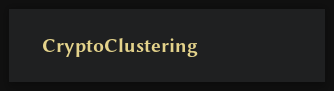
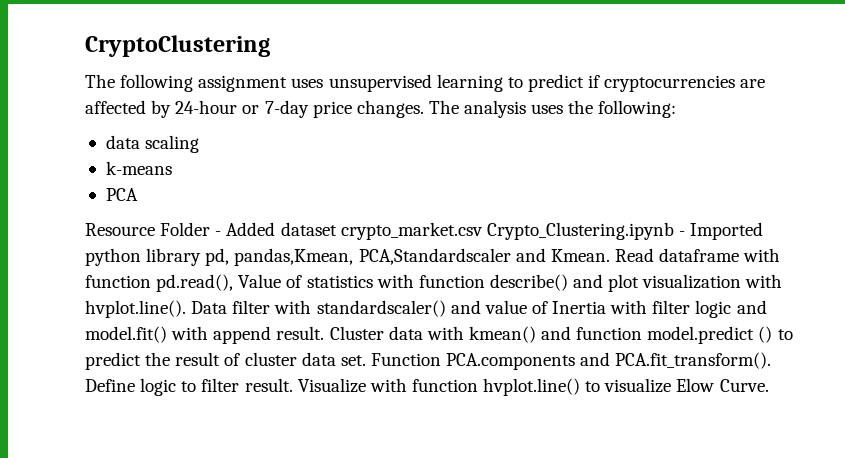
(198, 47) none -> [85,74,766,92] [85,100,677,118] [105,135,200,153] [105,161,172,175] [105,188,138,201] [85,222,764,240] [85,248,781,266] [85,274,783,292] [85,300,767,318] [85,326,793,344] [85,352,772,370] [85,378,769,396] // The following assignment uses unsupervised learning to predict if cryptocurrencies are affected by 24-hour or 7-day price changes. The analysis uses the following: // data scaling // k-means // PCA // Resource Folder - Added dataset crypto_market.csv Crypto_Clustering.ipynb - Imported python library pd, pandas,Kmean, PCA,Standardscaler and Kmean. Read dataframe with function pd.read(), Value of statistics with function describe() and plot visualization with hvplot.line(). Data filter with standardscaler() and value of Inertia with filter logic and model.fit() with append result. Cluster data with kmean() and function model.predict () to predict the result of cluster data set. Function PCA.components and PCA.fit_transform(). Define logic to filter result. Visualize with function hvplot.line() to visualize Elow Curve.

